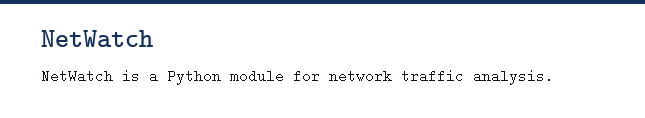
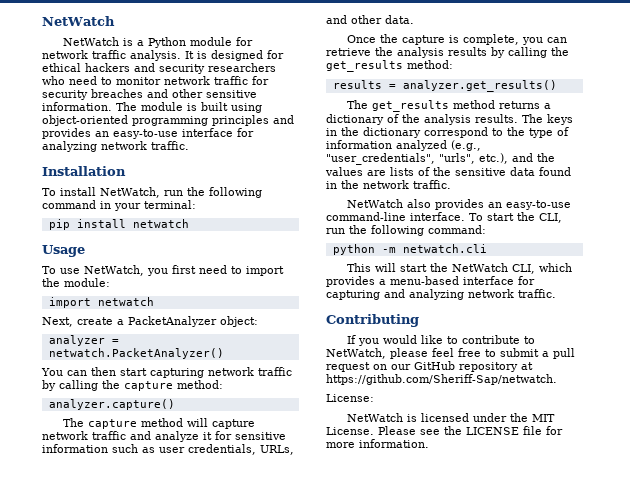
(554, 77) none -> [185,50,284,61] [42,63,276,74] [42,76,269,85] [42,89,257,100] [42,102,262,113] [42,115,294,126] [42,128,254,139] [42,141,189,152] [42,166,126,176] [42,187,262,198] [42,200,196,211] [48,219,189,230] [42,245,85,257] [42,265,284,276] [42,278,110,287] [48,297,154,308] [42,316,258,327] [48,335,119,346] [48,348,224,359] [41,367,292,378] [42,380,223,391] [48,399,175,410] [63,418,256,429] [42,431,286,442] [42,444,294,455] [326,15,414,24] [347,34,568,45] [326,47,569,58] [326,60,453,72] [332,80,557,92] [347,100,552,112] [326,114,573,125] [326,127,569,138] [326,140,481,151] [326,153,555,165] [325,167,571,176] [326,180,451,189] [347,199,572,210] [326,212,562,223] [326,225,486,236] [332,244,487,255] [347,263,573,274] [326,276,535,287] [326,289,556,300] [326,314,419,327] [347,335,536,346] [326,348,575,359] [326,361,533,372] [326,374,557,385] [326,394,374,402] [347,413,556,422] [326,426,563,435] [326,439,429,448] It is designed for ethical hackers and security researchers who need to monitor network traffic for security breaches and other sensitive information. The module is built using object-oriented programming principles and provides an easy-to-use interface for analyzing network traffic. // Installation // To install NetWatch, run the following command in your terminal: // pip install netwatch // Usage // To use NetWatch, you first need to import the module: // import netwatch // Next, create a PacketAnalyzer object: // analyzer = netwatch.PacketAnalyzer() // You can then start capturing network traffic by calling the capture method: // analyzer.capture() // The capture method will capture network traffic and analyze it for sensitive information such as user credentials, URLs, and other data. // Once the capture is complete, you can retrieve the analysis results by calling the get_results method: // results = analyzer.get_results() // The get_results method returns a dictionary of the analysis results. The keys in the dictionary correspond to the type of information analyzed (e.g., "user_credentials", "urls", etc.), and the values are lists of the sensitive data found in the network traffic. // NetWatch also provides an easy-to-use command-line interface. To start the CLI, run the following command: // python -m netwatch.cli // This will start the NetWatch CLI, which provides a menu-based interface for capturing and analyzing network traffic. // Contributing // If you would like to contribute to NetWatch, please feel free to submit a pull request on our GitHub repository at https://github.com/Sheriff-Sap/netwatch. // License: // NetWatch is licensed under the MIT License. Please see the LICENSE file for more information.

